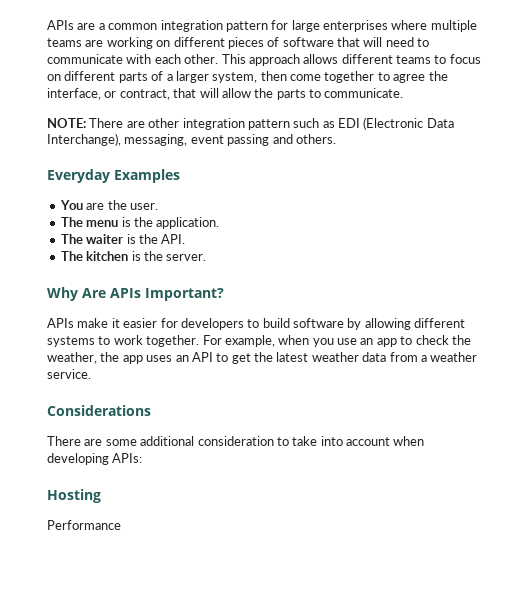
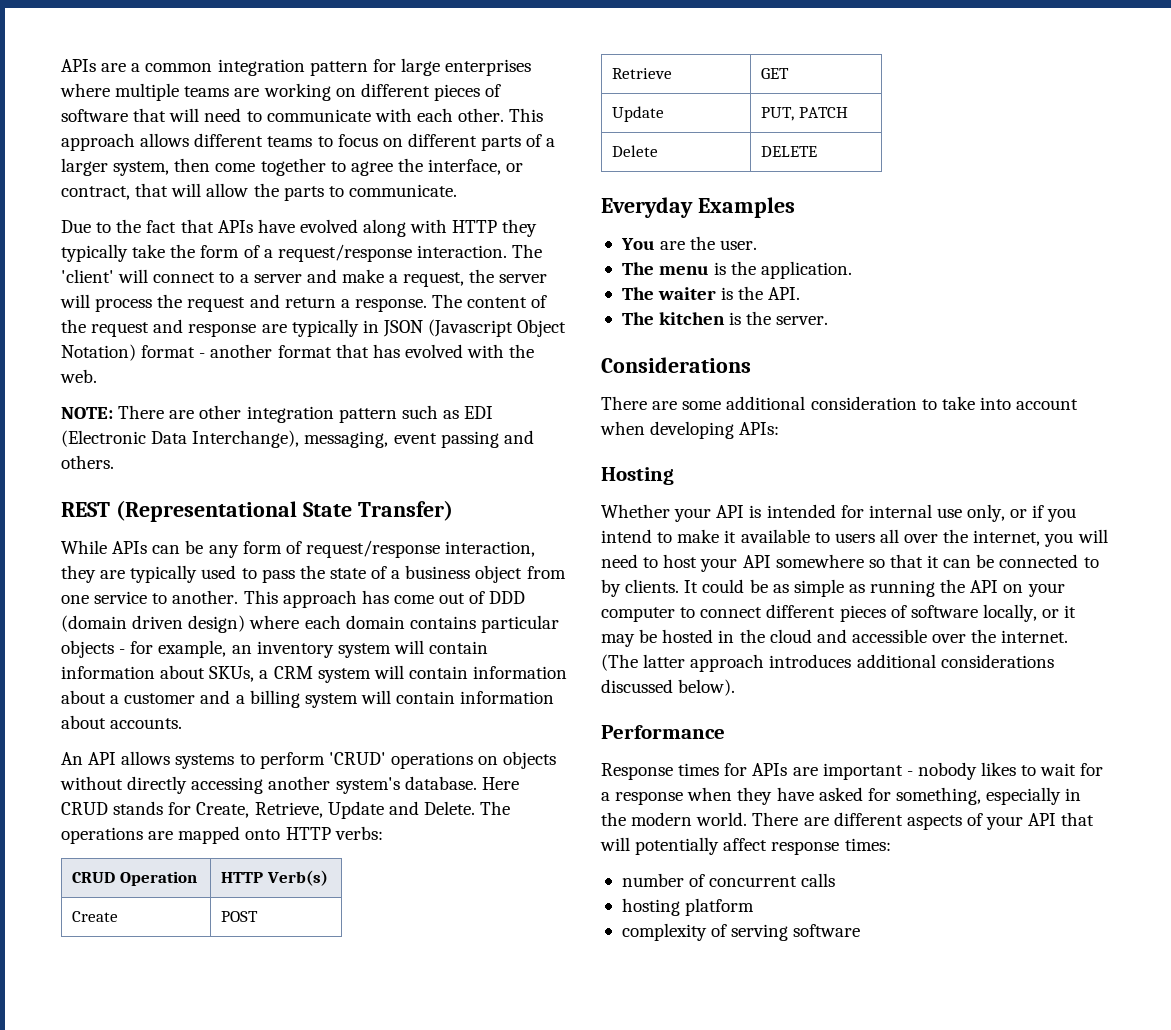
(404, 93) none -> [61,219,538,237] [61,244,543,262] [61,269,548,287] [60,294,548,312] [61,319,567,337] [61,344,535,361] [60,369,97,383] // Due to the fact that APIs have evolved along with HTTP they typically take the form of a request/response interaction. The 'client' will connect to a server and make a request, the server will process the request and return a response. The content of the request and response are typically in JSON (Javascript Object Notation) format - another format that has evolved with the web.
(336, 139) none -> [61,500,453,522] [61,540,536,558] [61,565,566,583] [61,590,526,608] [61,615,559,633] [61,640,489,658] [61,665,568,683] [61,690,555,708] [61,715,183,729] [61,751,557,769] [60,776,519,794] [61,801,511,819] [61,826,383,844] [72,871,197,886] [221,870,328,886] [72,911,119,922] [221,911,259,922] [612,68,673,79] [761,68,790,79] [612,106,665,122] [761,107,848,121] [612,145,659,157] [761,146,818,157] // REST (Representational State Transfer) // While APIs can be any form of request/response interaction, they are typically used to pass the state of a business object from one service to another. This approach has come out of DDD (domain driven design) where each domain contains particular objects - for example, an inventory system will contain information about SKUs, a CRM system will contain information about a customer and a billing system will contain information about accounts. // An API allows systems to perform 'CRUD' operations on objects without directly accessing another system's database. Here CRUD stands for Create, Retrieve, Update and Delete. The operations are mapped onto HTTP verbs: // CRUD Operation | HTTP Verb(s) // Create | POST // Retrieve | GET // Update | PUT, PATCH // Delete | DELETE
[47,287,224,301] [47,318,466,330] [47,335,471,347] [47,352,478,364] [47,369,91,379] // Why Are APIs Important? // APIs make it easier for developers to build software by allowing different systems to work together. For example, when you use an app to check the weather, the app uses an API to get the latest weather data from a weather service. -> (829, 320) none
[47,520,121,530] Performance -> [601,504,1077,522] [601,529,1108,547] [601,554,1099,572] [601,579,1065,597] [601,604,1077,622] [601,629,1069,647] [601,654,1054,672] [601,679,736,696] [601,725,725,739] [601,762,1104,780] [601,787,1082,805] [601,812,1095,830] [600,837,891,855] [621,873,836,887] [621,898,755,916] [621,923,861,941] Whether your API is intended for internal use only, or if you intend to make it available to users all over the internet, you will need to host your API somewhere so that it can be connected to by clients. It could be as simple as running the API on your computer to connect different pieces of software locally, or it may be hosted in the cloud and accessible over the internet. (The latter approach introduces additional considerations discussed below). // Performance // Response times for APIs are important - nobody likes to wait for a response when they have asked for something, especially in the modern world. There are different aspects of your API that will potentially affect response times: // number of concurrent calls // hosting platform // complexity of serving software

